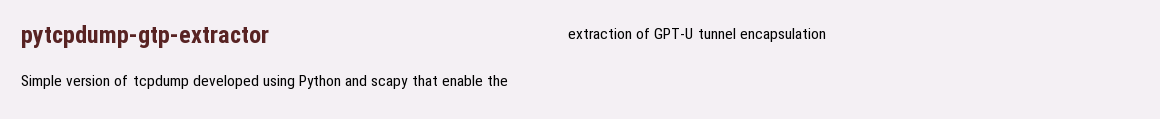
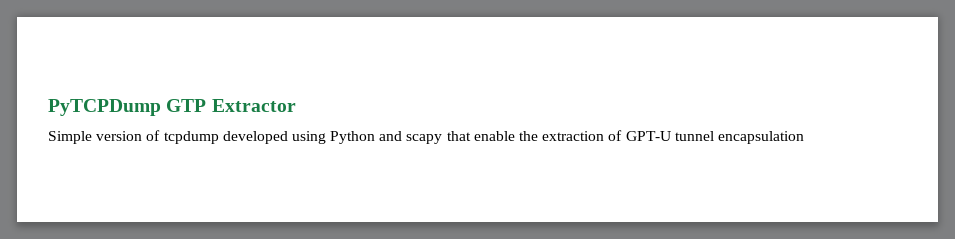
[21,25,269,48] pytcpdump-gtp-extractor -> [48,99,296,116] PyTCPDump GTP Extractor

